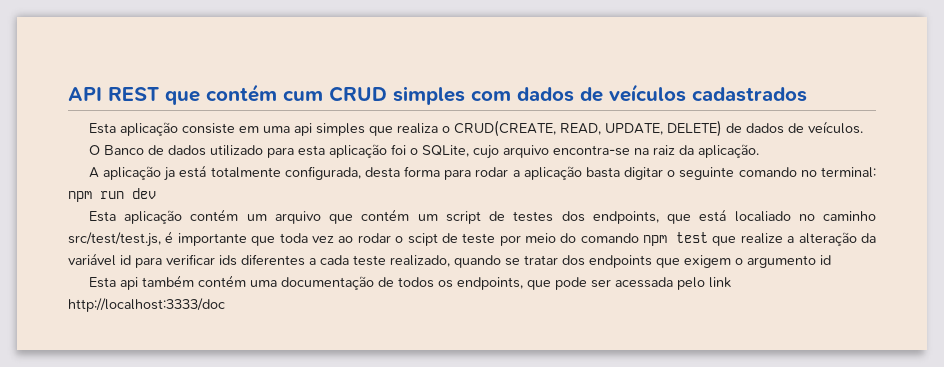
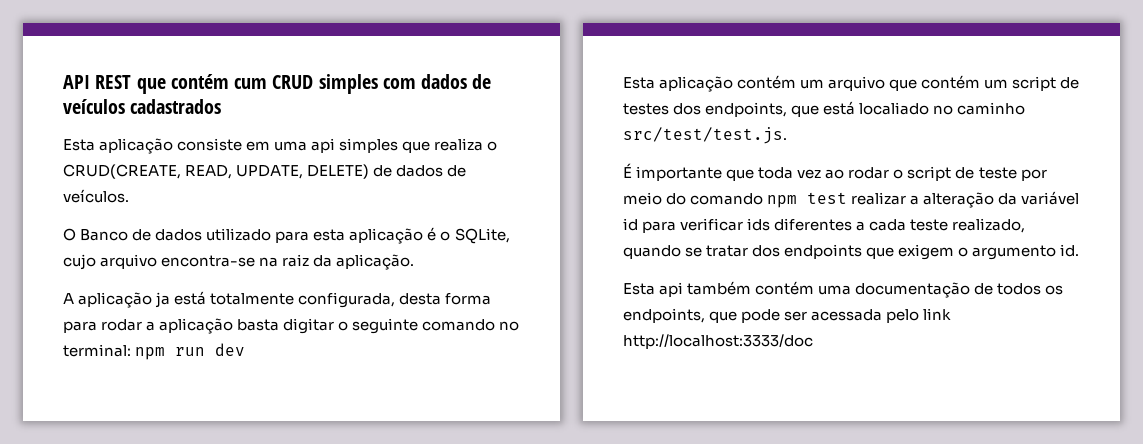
[390,144,406,155] foi -> [427,227,437,241] é
[68,231,174,247] src/test/test.js, é -> [623,127,787,144] [623,163,632,178] src/test/test.js. // É
[407,233,438,246] scipt -> [907,166,952,181] script
[712,233,783,246] que realize -> [851,192,907,205] realizar
[820,255,831,265] id -> [1060,244,1080,257] id.

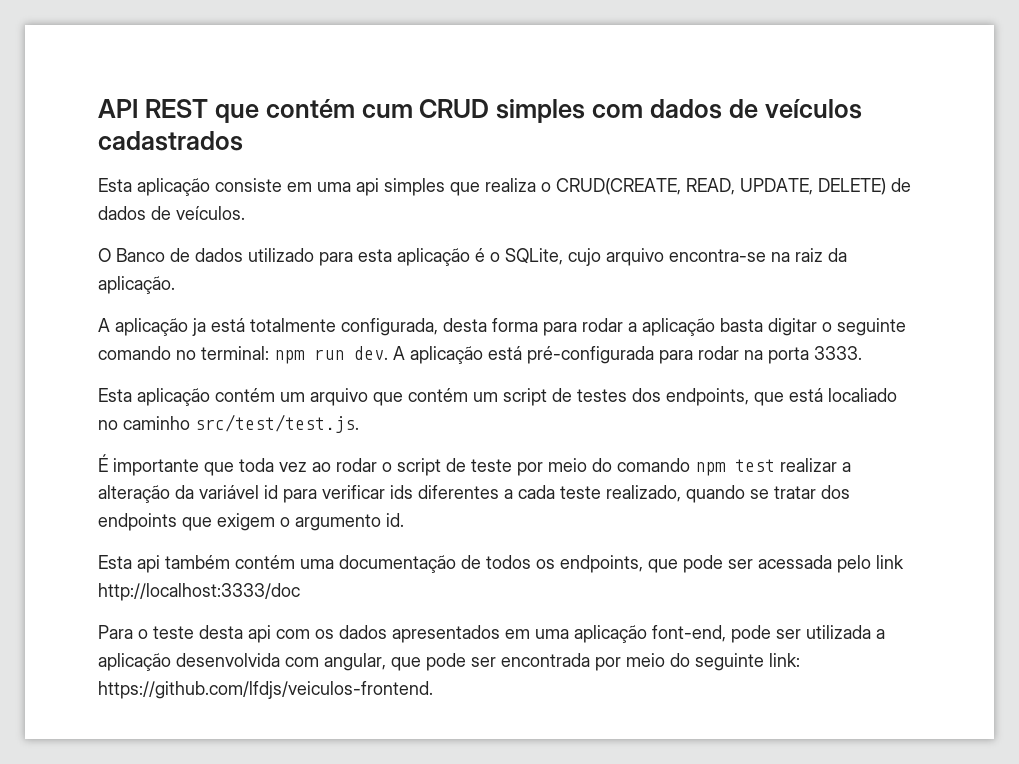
[215,343,246,356] dev -> [354,346,862,364] dev. A aplicação está pré-configurada para rodar na porta 3333.
(813, 341) none -> [98,625,885,643] [98,653,800,671] [98,681,433,699] // Para o teste desta api com os dados apresentados em uma aplicação font-end, pode ser utilizada a aplicação desenvolvida com angular, que pode ser encontrada por meio do seguinte link: https://github.com/lfdjs/veiculos-frontend.

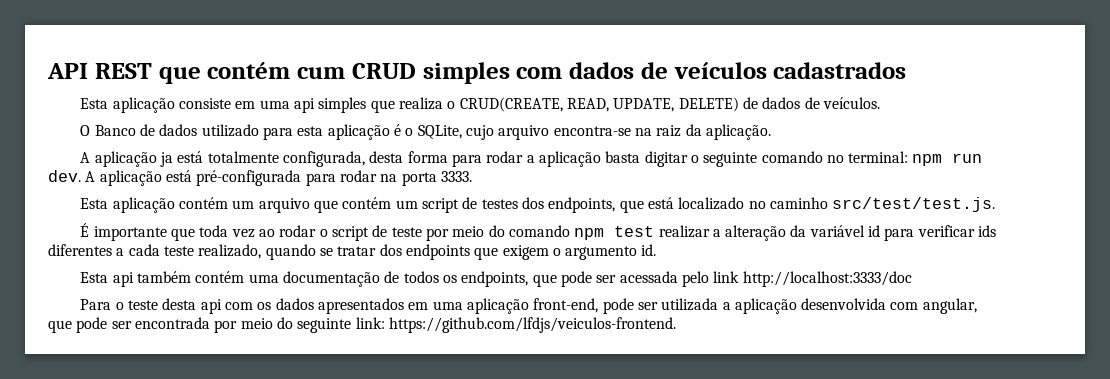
[828,388,897,402] localiado -> [678,197,745,210] localizado
[652,625,726,642] font-end, -> [533,298,599,313] front-end,

